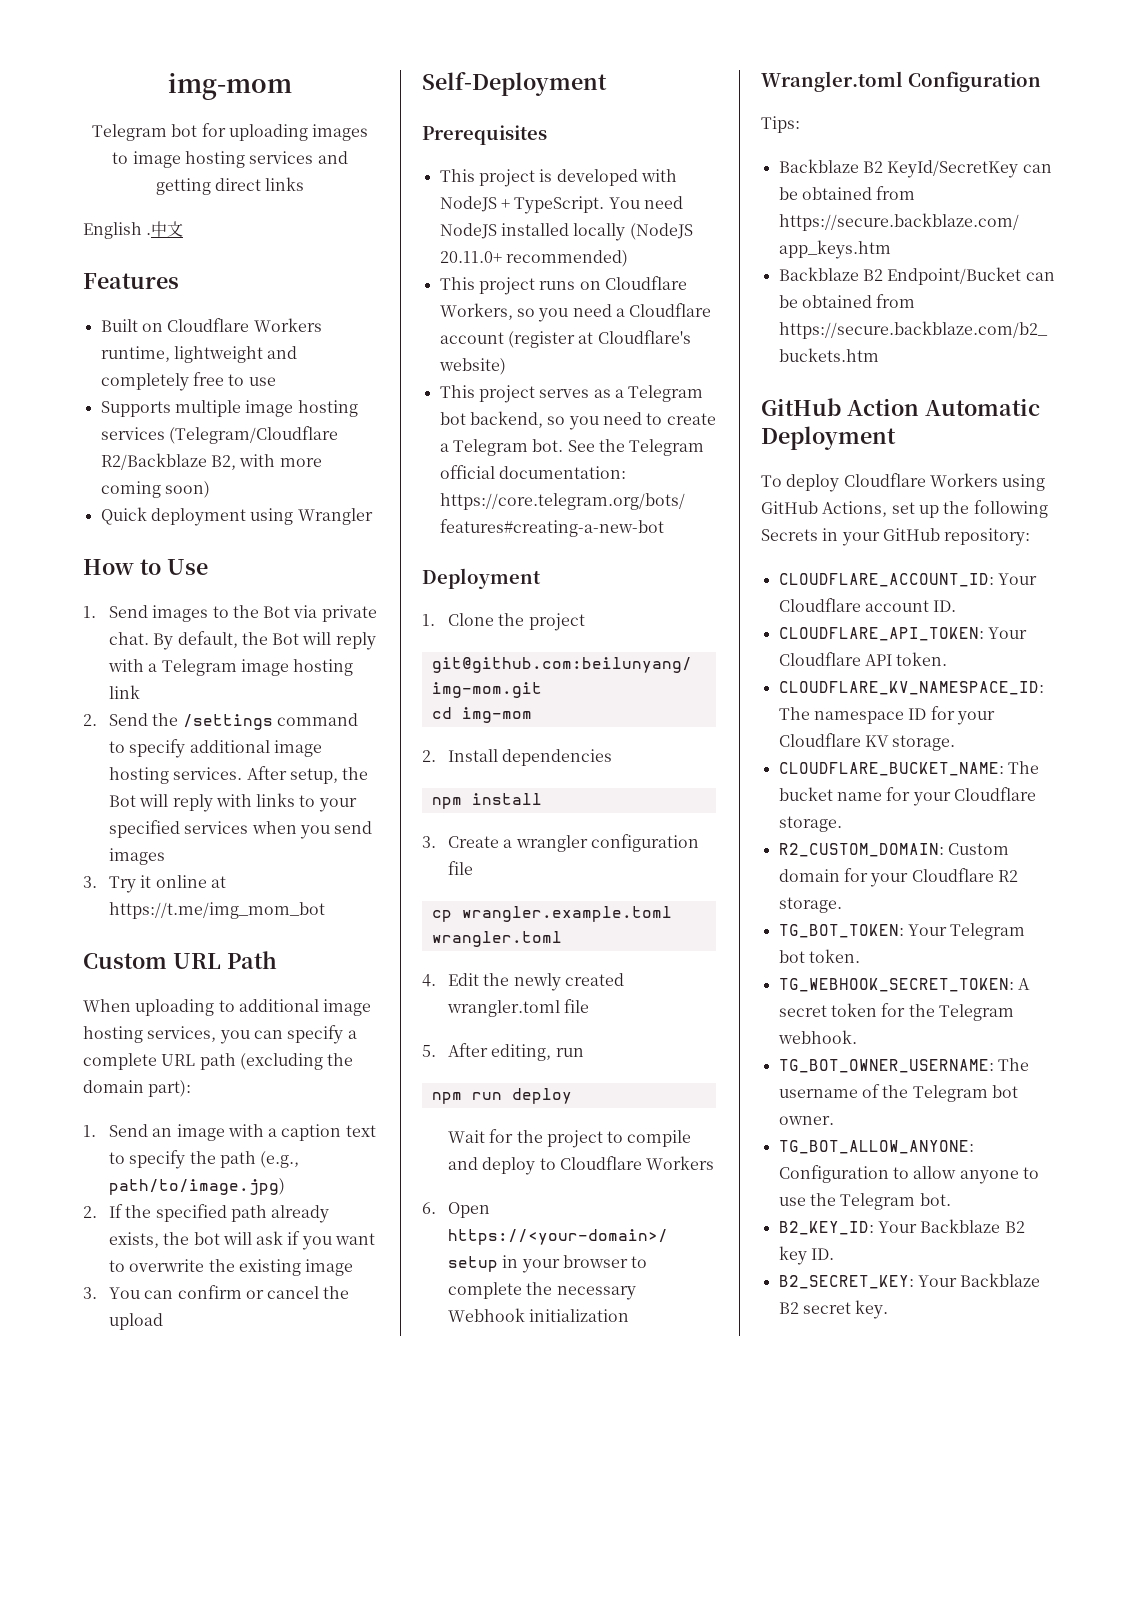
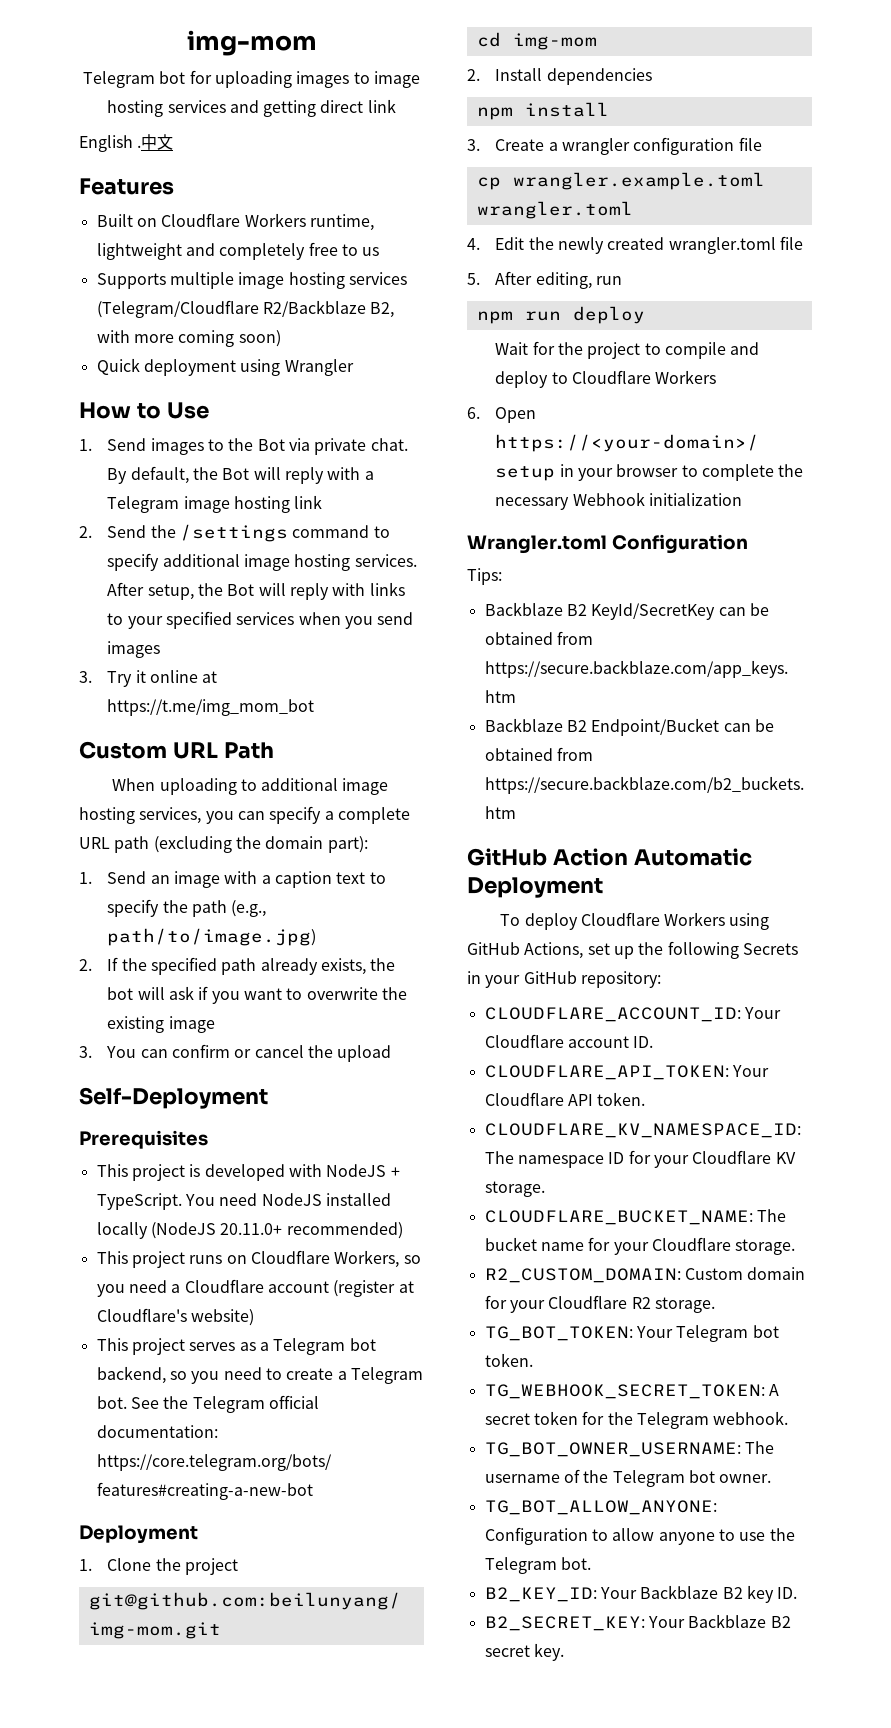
[265,177,305,191] links -> [367,99,396,113] link
[248,377,276,386] use -> [362,247,380,256] us

